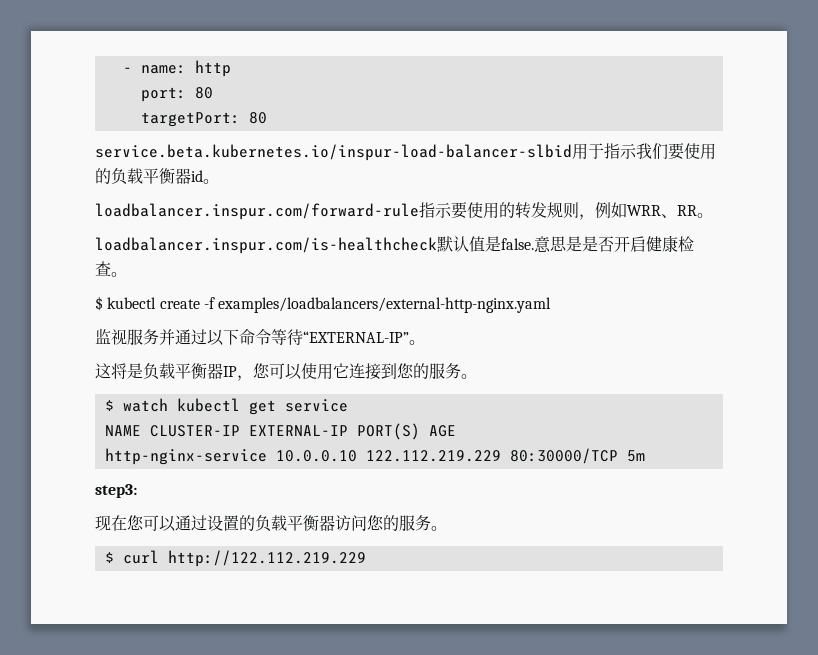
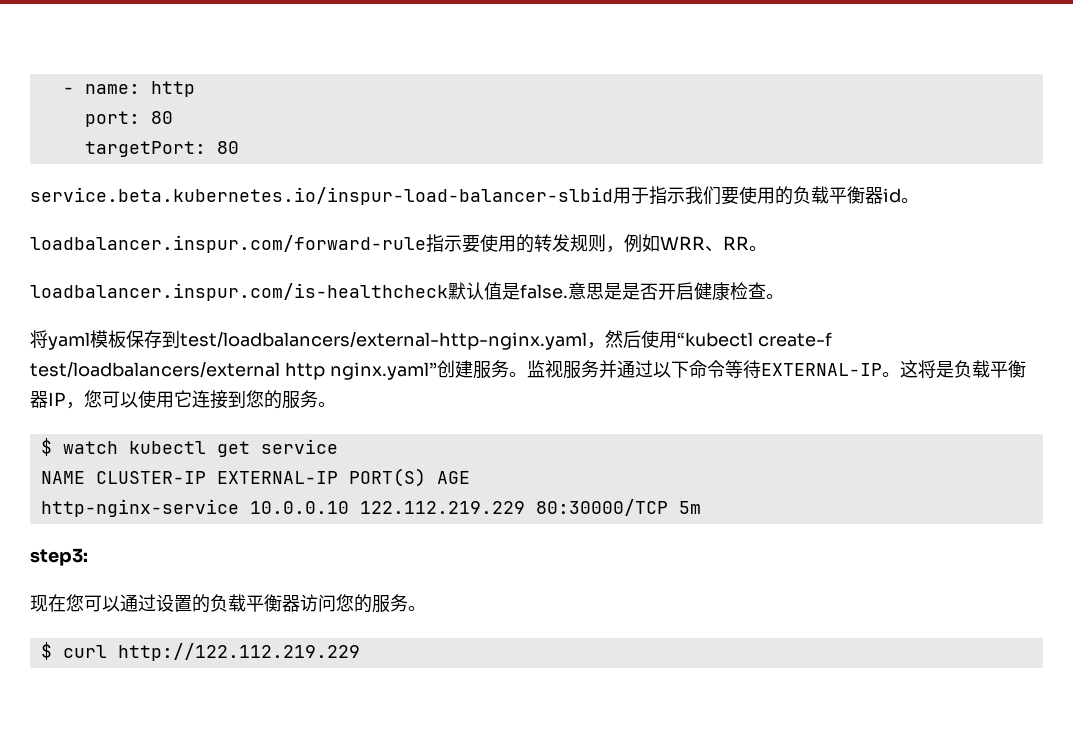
[95,296,552,313] $ kubectl create -f examples/loadbalancers/external-http-nginx.yaml // -> [30,330,832,350] [30,360,527,380] 将yaml模板保存到test/loadbalancers/external-http-nginx.yaml，然后使用“kubectl create-f test/loadbalancers/external http nginx.yaml”创建服务。
[303,331,425,345] “EXTERNAL-IP”。 // -> [760,363,900,377] EXTERNAL-IP。

